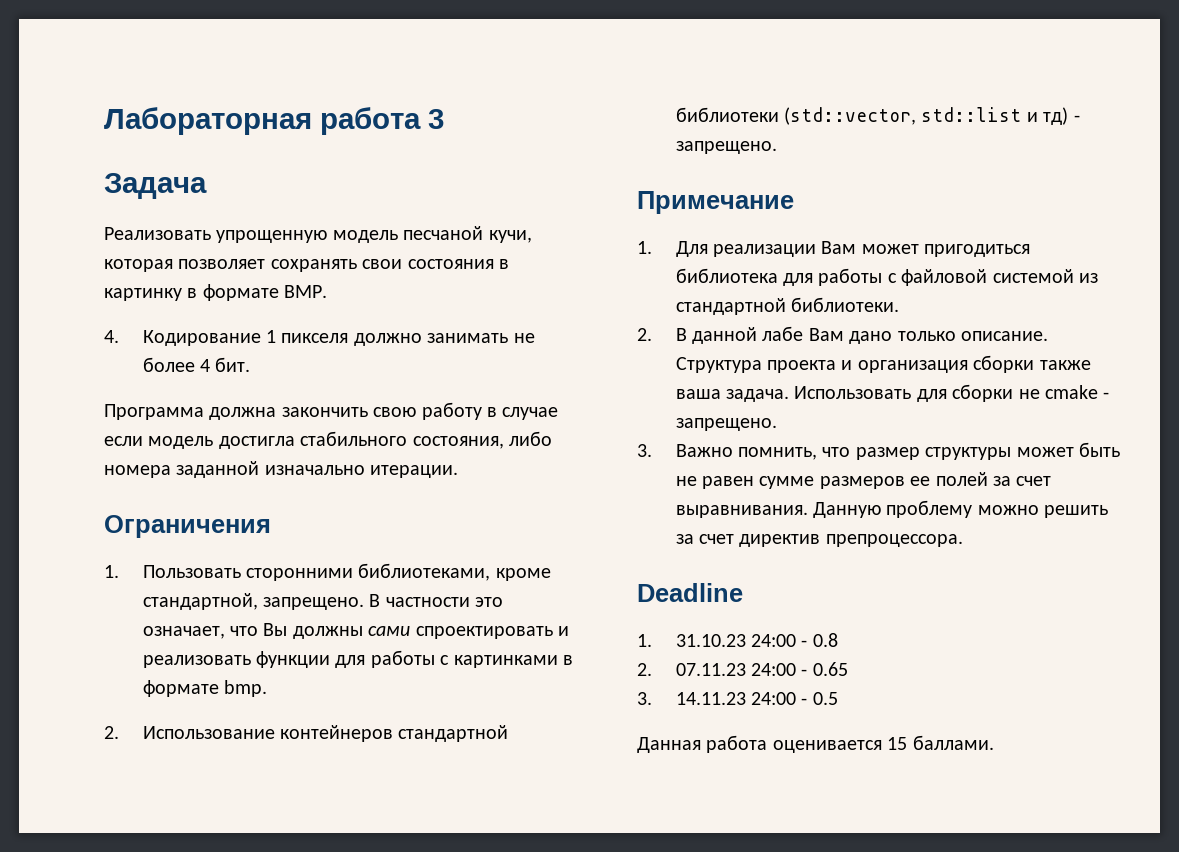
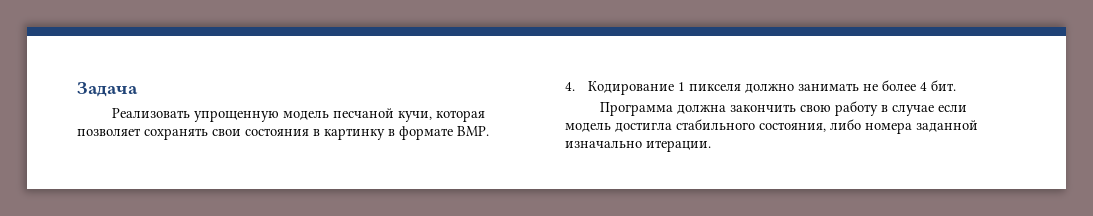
[104,107,444,135] Лабораторная работа 3 // -> (77, 89) none
[104,515,271,538] [104,563,551,581] [142,593,504,610] [142,623,570,639] [142,650,574,668] [142,680,268,697] [104,725,509,742] [675,107,1080,125] [675,141,777,154] [637,191,794,214] [637,241,1031,257] [675,268,1099,286] [675,297,900,315] [637,326,1049,344] [675,355,1091,373] [675,384,1110,402] [675,418,777,431] [637,442,1121,460] [675,472,1052,489] [675,500,1109,518] [675,534,963,547] [637,583,743,602] [637,633,838,647] [637,662,848,676] [637,692,838,705] [637,735,994,753] // Ограничения // 1. Пользовать сторонними библиотеками, кроме стандартной, запрещено. В частности это означает, что Вы должны сами спроектировать и реализовать функции для работы с картинками в формате bmp. // 2. Использование контейнеров стандартной библиотеки (std::vector, std::list и тд) - запрещено. // Примечание // 1. Для реализации Вам может пригодиться библиотека для работы с файловой системой из стандартной библиотеки. // 2. В данной лабе Вам дано только описание. Структура проекта и организация сборки также ваша задача. Использовать для сборки не cmake - запрещено. // 3. Важно помнить, что размер структуры может быть не равен сумме размеров ее полей за счет выравнивания. Данную проблему можно решить за счет директив препроцессора. // Deadline // 1. 31.10.23 24:00 - 0.8 // 2. 07.11.23 24:00 - 0.65 // 3. 14.11.23 24:00 - 0.5 // Данная работа оценивается 15 баллами. -> (711, 146) none

